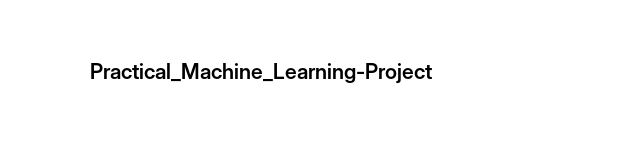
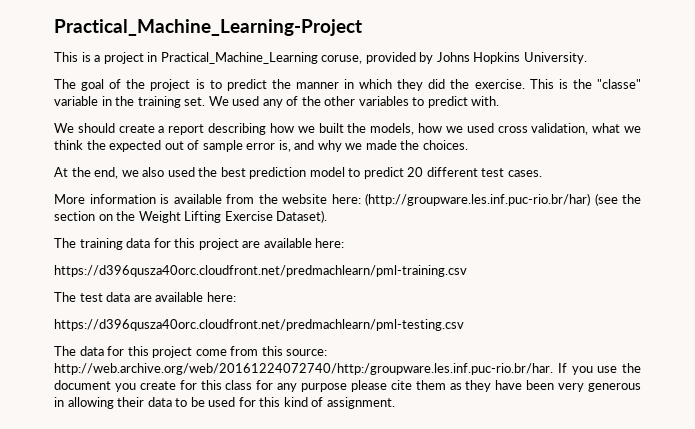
(432, 73) none -> [54,52,587,64] [54,79,641,91] [54,96,500,108] [54,123,641,135] [54,140,468,152] [54,167,542,179] [54,193,641,206] [54,210,328,223] [54,238,345,250] [54,265,467,277] [54,292,236,302] [54,319,464,331] [54,346,328,358] [54,363,641,375] [54,380,641,392] [54,397,395,409] // This is a project in Practical_Machine_Learning coruse, provided by Johns Hopkins University. // The goal of the project is to predict the manner in which they did the exercise. This is the "classe" variable in the training set. We used any of the other variables to predict with. // We should create a report describing how we built the models, how we used cross validation, what we think the expected out of sample error is, and why we made the choices. // At the end, we also used the best prediction model to predict 20 different test cases. // More information is available from the website here: (http://groupware.les.inf.puc-rio.br/har) (see the section on the Weight Lifting Exercise Dataset). // The training data for this project are available here: // https://d396qusza40orc.cloudfront.net/predmachlearn/pml-training.csv // The test data are available here: // https://d396qusza40orc.cloudfront.net/predmachlearn/pml-testing.csv // The data for this project come from this source: http://web.archive.org/web/20161224072740/http:/groupware.les.inf.puc-rio.br/har. If you use the document you create for this class for any purpose please cite them as they have been very generous in allowing their data to be used for this kind of assignment.

